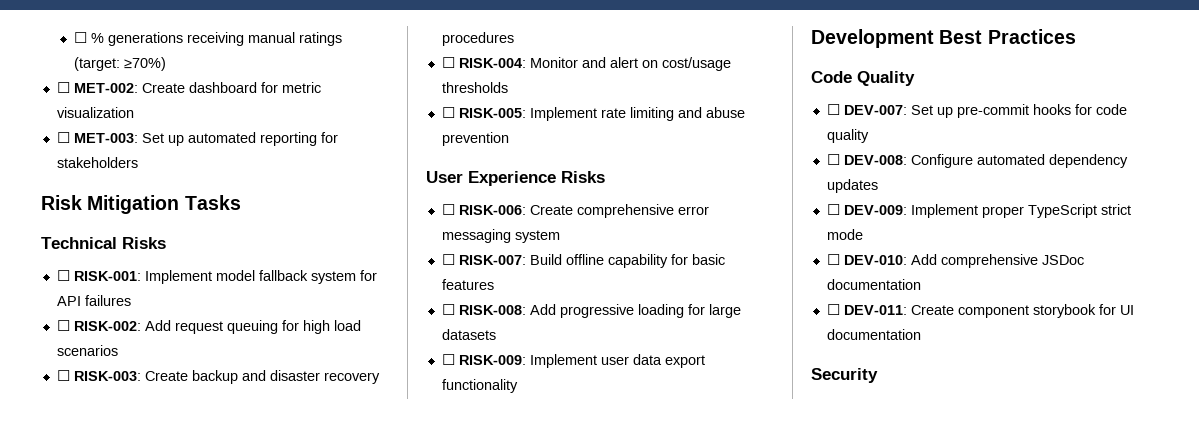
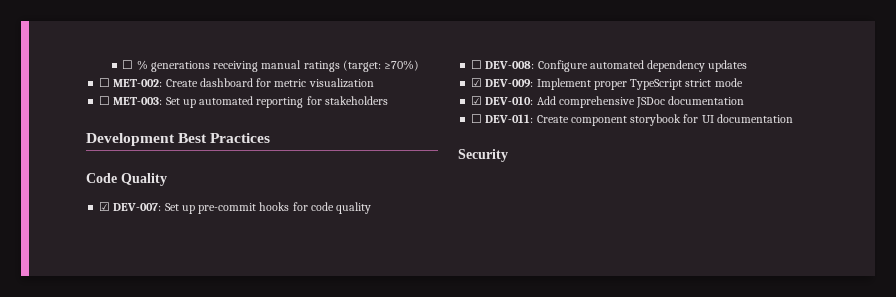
[41,195,241,214] [41,237,166,249] [56,270,377,284] [56,295,131,306] [56,320,361,334] [56,345,118,356] [56,370,380,384] [441,32,514,46] [441,57,731,71] [441,82,508,93] [441,107,745,121] [441,132,509,146] [426,171,605,186] [441,204,709,218] [441,229,560,243] [441,254,725,268] [441,279,494,290] [441,304,741,318] [441,329,496,340] [441,354,705,368] [441,379,518,393] // Risk Mitigation Tasks // Technical Risks // ☐ RISK-001: Implement model fallback system for API failures // ☐ RISK-002: Add request queuing for high load scenarios // ☐ RISK-003: Create backup and disaster recovery procedures // ☐ RISK-004: Monitor and alert on cost/usage thresholds // ☐ RISK-005: Implement rate limiting and abuse prevention // User Experience Risks // ☐ RISK-006: Create comprehensive error messaging system // ☐ RISK-007: Build offline capability for basic features // ☐ RISK-008: Add progressive loading for large datasets // ☐ RISK-009: Implement user data export functionality -> (388, 100) none
[826,104,840,115] ☐ -> [99,202,111,211] ☑
[826,204,840,215] ☐ -> [471,78,483,87] ☑
[826,254,840,265] ☐ -> [471,96,483,105] ☑

